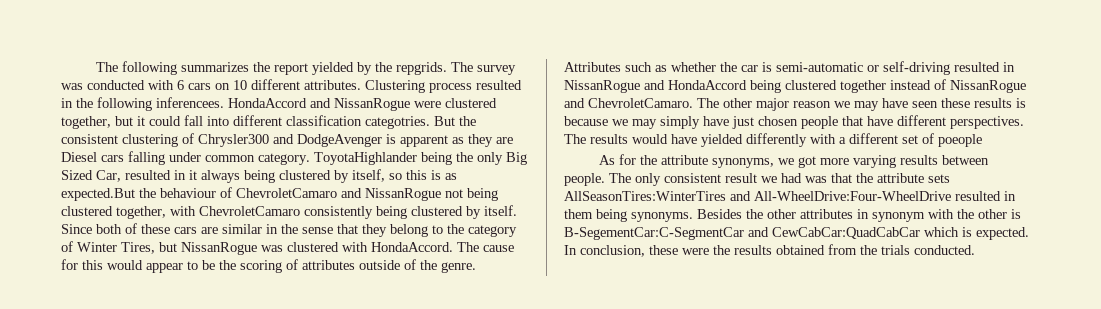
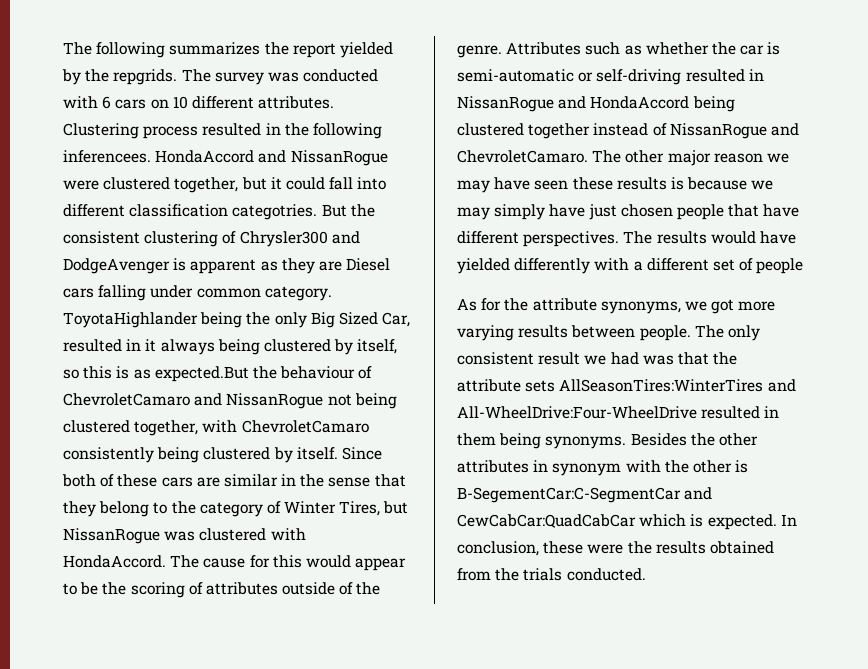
[938,134,982,147] poeople -> [756,258,804,274] people

